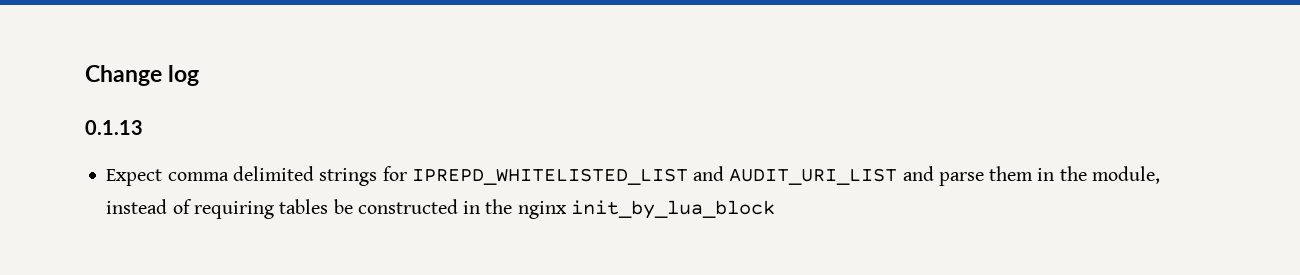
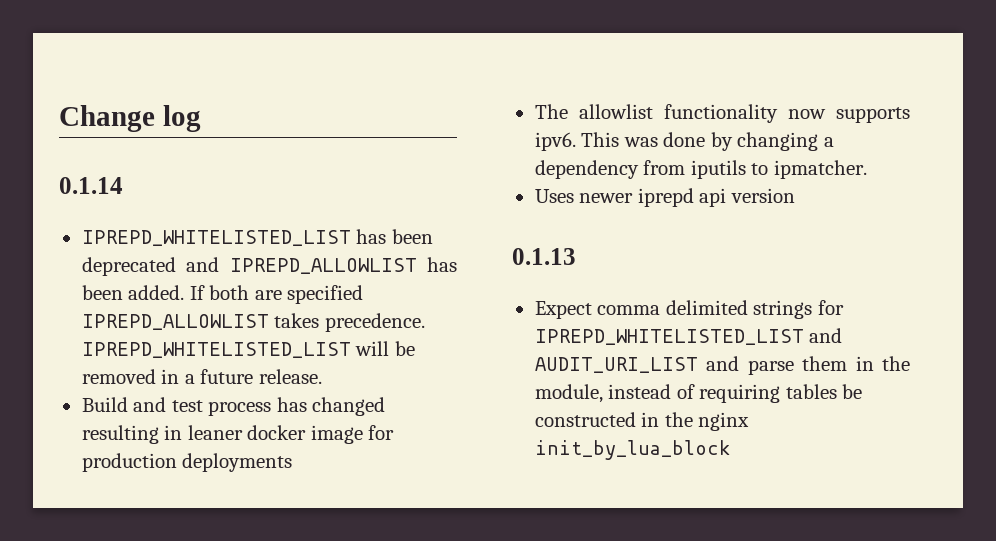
(200, 75) none -> [59,177,123,194] [81,229,433,246] [81,257,457,276] [81,285,364,304] [81,313,425,332] [81,341,415,358] [81,369,322,384] [81,397,386,416] [81,425,395,444] [81,453,293,472] [534,104,910,123] [534,132,834,151] [534,160,867,179] [534,188,795,207] // 0.1.14 // IPREPD_WHITELISTED_LIST has been deprecated and IPREPD_ALLOWLIST has been added. If both are specified IPREPD_ALLOWLIST takes precedence. IPREPD_WHITELISTED_LIST will be removed in a future release. // Build and test process has changed resulting in leaner docker image for production deployments // The allowlist functionality now supports ipv6. This was done by changing a dependency from iputils to ipmatcher. // Uses newer iprepd api version

